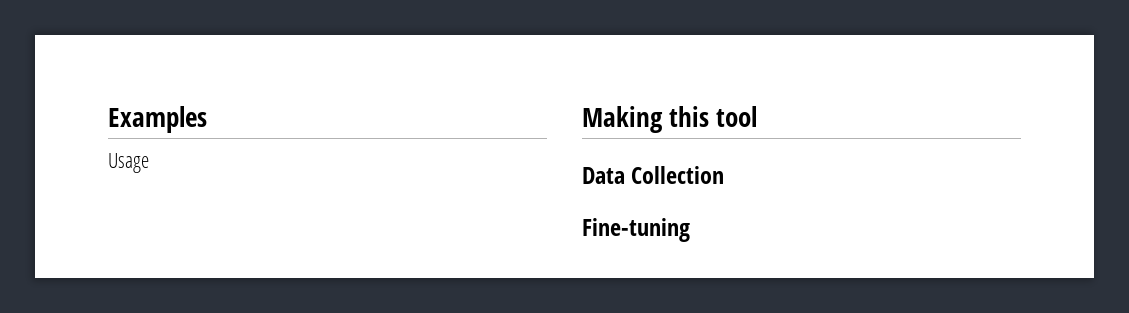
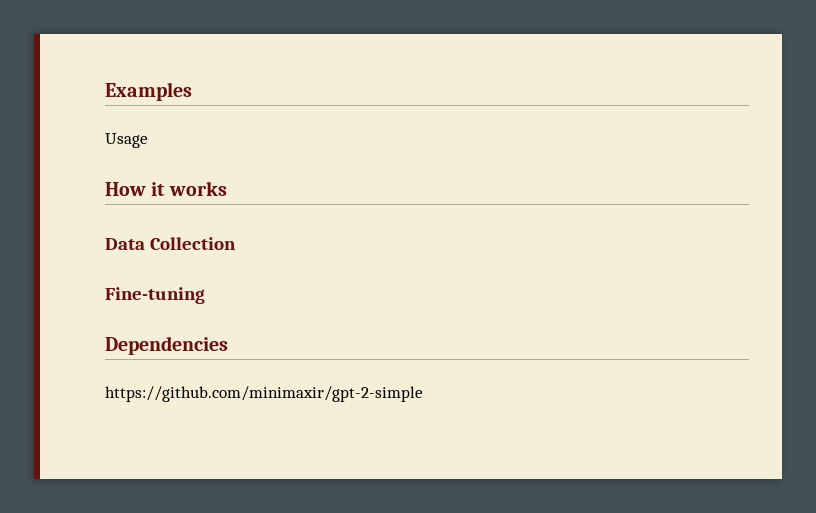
[582,106,758,133] Making this tool -> [105,181,227,196] How it works
(690, 230) none -> [105,336,228,355] [105,386,423,402] // Dependencies // https://github.com/minimaxir/gpt-2-simple

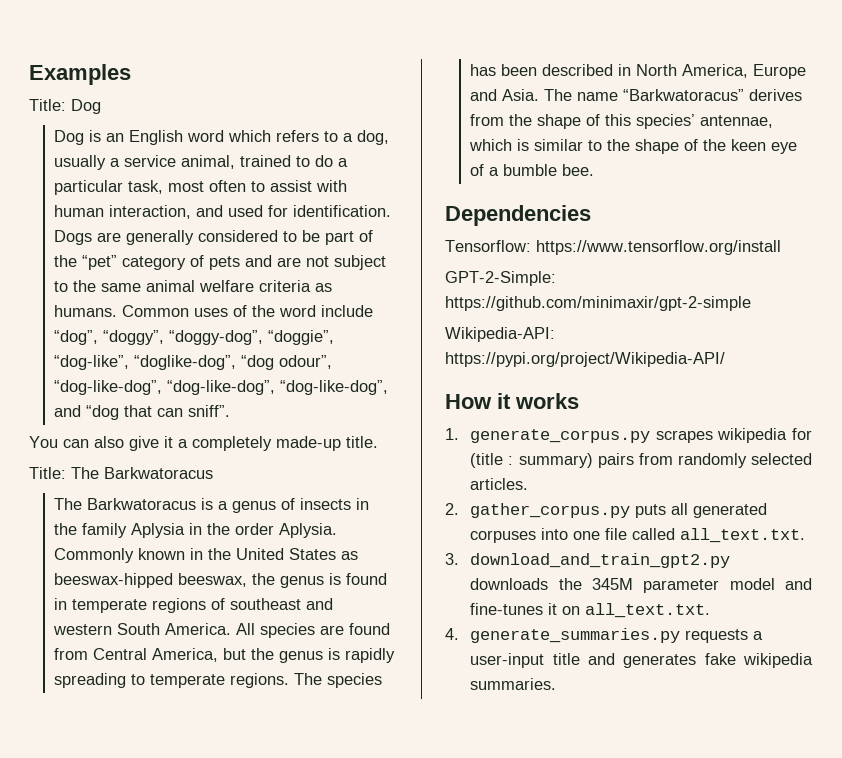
[105,133,148,148] [105,181,227,196] [105,237,236,250] [105,287,205,304] [105,336,228,355] [105,386,423,402] Usage // How it works // Data Collection // Fine-tuning // Dependencies // https://github.com/minimaxir/gpt-2-simple -> [29,99,101,114] [54,130,390,145] [54,155,349,170] [54,180,348,195] [54,205,392,219] [54,230,374,245] [54,255,387,270] [54,280,333,292] [54,305,374,317] [54,330,335,345] [54,355,333,370] [54,380,389,395] [54,405,231,420] [29,436,378,451] [29,467,213,479] [54,498,370,513] [54,523,338,538] [54,548,359,563] [54,573,388,588] [54,598,334,613] [53,623,391,638] [54,648,396,663] [54,673,383,688] [470,64,807,79] [470,89,803,101] [470,114,774,129] [469,139,798,154] [470,164,595,176] [445,205,591,226] [445,240,781,255] [445,271,556,286] [445,296,751,311] [445,327,555,342] [445,352,725,367] [445,393,579,409] [445,428,812,443] [470,453,812,468] [470,478,529,490] [445,503,768,518] [470,528,806,543] [445,553,731,568] [470,578,812,593] [470,603,711,618] [445,628,764,643] [470,653,813,668] [470,678,557,690] Title: Dog // Dog is an English word which refers to a dog, usually a service animal, trained to do a particular task, most often to assist with human interaction, and used for identification. Dogs are generally considered to be part of the “pet” category of pets and are not subject to the same animal welfare criteria as humans. Common uses of the word include “dog”, “doggy”, “doggy-dog”, “doggie”, “dog-like”, “doglike-dog”, “dog odour”, “dog-like-dog”, “dog-like-dog”, “dog-like-dog”, and “dog that can sniff”. // You can also give it a completely made-up title. // Title: The Barkwatoracus // The Barkwatoracus is a genus of insects in the family Aplysia in the order Aplysia. Commonly known in the United States as beeswax-hipped beeswax, the genus is found in temperate regions of southeast and western South America. All species are found from Central America, but the genus is rapidly spreading to temperate regions. The species has been described in North America, Europe and Asia. The name “Barkwatoracus” derives from the shape of this species’ antennae, which is similar to the shape of the keen eye of a bumble bee. // Dependencies // Tensorflow: https://www.tensorflow.org/install // GPT-2-Simple: https://github.com/minimaxir/gpt-2-simple // Wikipedia-API: https://pypi.org/project/Wikipedia-API/ // How it works // 1. generate_corpus.py scrapes wikipedia for (title : summary) pairs from randomly selected articles. // 2. gather_corpus.py puts all generated corpuses into one file called all_text.txt. // 3. download_and_train_gpt2.py downloads the 345M parameter model and fine-tunes it on all_text.txt. // 4. generate_summaries.py requests a user-input title and generates fake wikipedia summaries.

